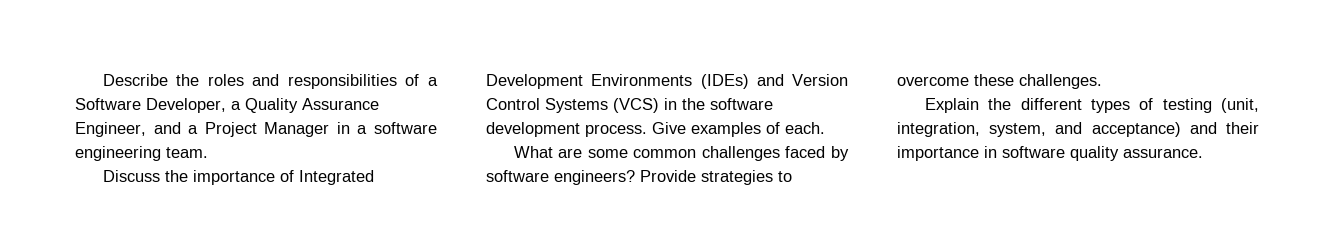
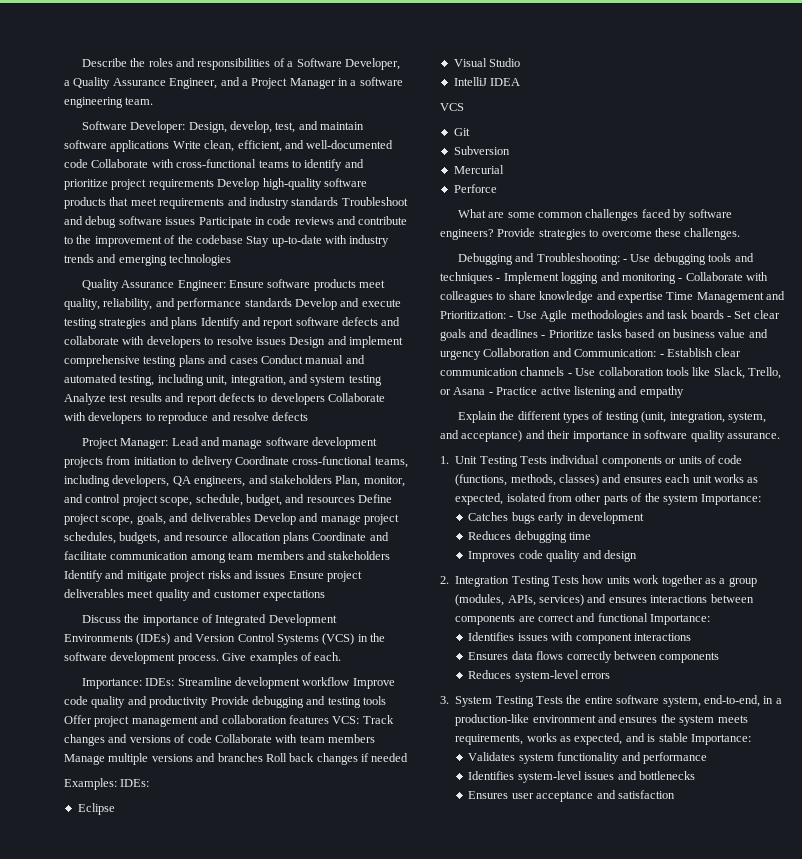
(208, 152) none -> [81,121,365,133] [64,140,394,152] [64,159,364,171] [64,178,367,190] [64,197,408,209] [64,216,408,228] [64,235,390,247] [64,254,232,266] [81,279,386,291] [64,298,401,310] [64,317,401,329] [64,336,403,348] [64,355,365,367] [64,374,382,386] [64,393,385,405] [64,412,309,424] [81,437,378,449] [64,456,408,468] [64,475,405,487] [64,494,392,506] [64,513,399,525] [64,532,389,544] [64,551,391,563] [64,570,362,582] [64,589,325,601] // Software Developer: Design, develop, test, and maintain software applications Write clean, efficient, and well-documented code Collaborate with cross-functional teams to identify and prioritize project requirements Develop high-quality software products that meet requirements and industry standards Troubleshoot and debug software issues Participate in code reviews and contribute to the improvement of the codebase Stay up-to-date with industry trends and emerging technologies // Quality Assurance Engineer: Ensure software products meet quality, reliability, and performance standards Develop and execute testing strategies and plans Identify and report software defects and collaborate with developers to resolve issues Design and implement comprehensive testing plans and cases Conduct manual and automated testing, including unit, integration, and system testing Analyze test results and report defects to developers Collaborate with developers to reproduce and resolve defects // Project Manager: Lead and manage software development projects from initiation to delivery Coordinate cross-functional teams, including developers, QA engineers, and stakeholders Plan, monitor, and control project scope, schedule, budget, and resources Define project scope, goals, and deliverables Develop and manage project schedules, budgets, and resource allocation plans Coordinate and facilitate communication among team members and stakeholders Identify and mitigate project risks and issues Ensure project deliverables meet quality and customer expectations
(825, 128) none -> [81,677,395,689] [64,696,386,708] [64,715,394,727] [64,734,375,746] [64,753,409,765] [64,778,150,790] [77,803,115,815] [453,58,521,67] [453,77,521,86] [440,103,464,111] [453,128,470,136] [453,146,510,155] [453,165,504,174] [453,184,497,193] // Importance: IDEs: Streamline development workflow Improve code quality and productivity Provide debugging and testing tools Offer project management and collaboration features VCS: Track changes and versions of code Collaborate with team members Manage multiple versions and branches Roll back changes if needed // Examples: IDEs: // Eclipse // Visual Studio // IntelliJ IDEA // VCS // Git // Subversion // Mercurial // Perforce
(1102, 81) none -> [457,253,754,265] [440,272,768,284] [440,291,785,303] [440,310,780,322] [440,329,768,341] [440,348,742,360] [440,367,781,379] [440,386,684,398] // Debugging and Troubleshooting: - Use debugging tools and techniques - Implement logging and monitoring - Collaborate with colleagues to share knowledge and expertise Time Management and Prioritization: - Use Agile methodologies and task boards - Set clear goals and deadlines - Prioritize tasks based on business value and urgency Collaboration and Communication: - Establish clear communication channels - Use collaboration tools like Slack, Trello, or Asana - Practice active listening and empathy
(1203, 153) none -> [440,455,743,467] [455,474,759,486] [455,493,762,505] [468,512,644,524] [468,531,592,543] [468,550,637,562] [440,575,757,587] [455,594,754,606] [455,613,711,625] [468,632,691,644] [468,651,720,663] [468,670,611,682] [440,695,782,707] [455,714,748,726] [455,733,751,745] [468,752,707,764] [468,771,695,783] [468,790,675,802] // 1. Unit Testing Tests individual components or units of code (functions, methods, classes) and ensures each unit works as expected, isolated from other parts of the system Importance: // Catches bugs early in development // Reduces debugging time // Improves code quality and design // 2. Integration Testing Tests how units work together as a group (modules, APIs, services) and ensures interactions between components are correct and functional Importance: // Identifies issues with component interactions // Ensures data flows correctly between components // Reduces system-level errors // 3. System Testing Tests the entire software system, end-to-end, in a production-like environment and ensures the system meets requirements, works as expected, and is stable Importance: // Validates system functionality and performance // Identifies system-level issues and bottlenecks // Ensures user acceptance and satisfaction

